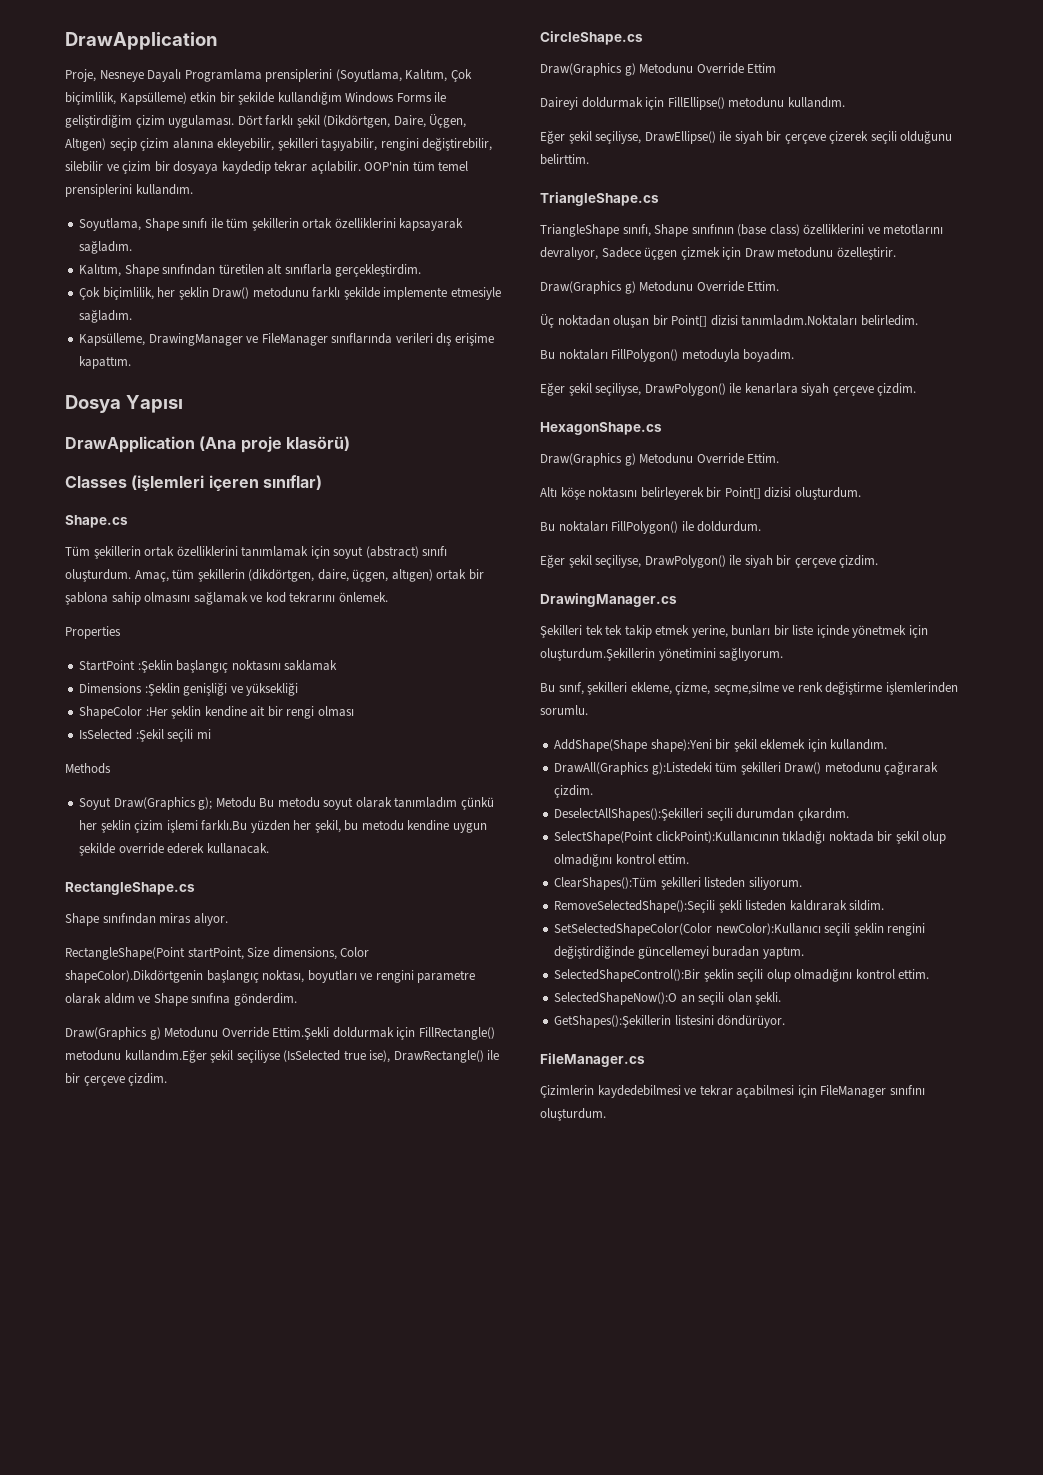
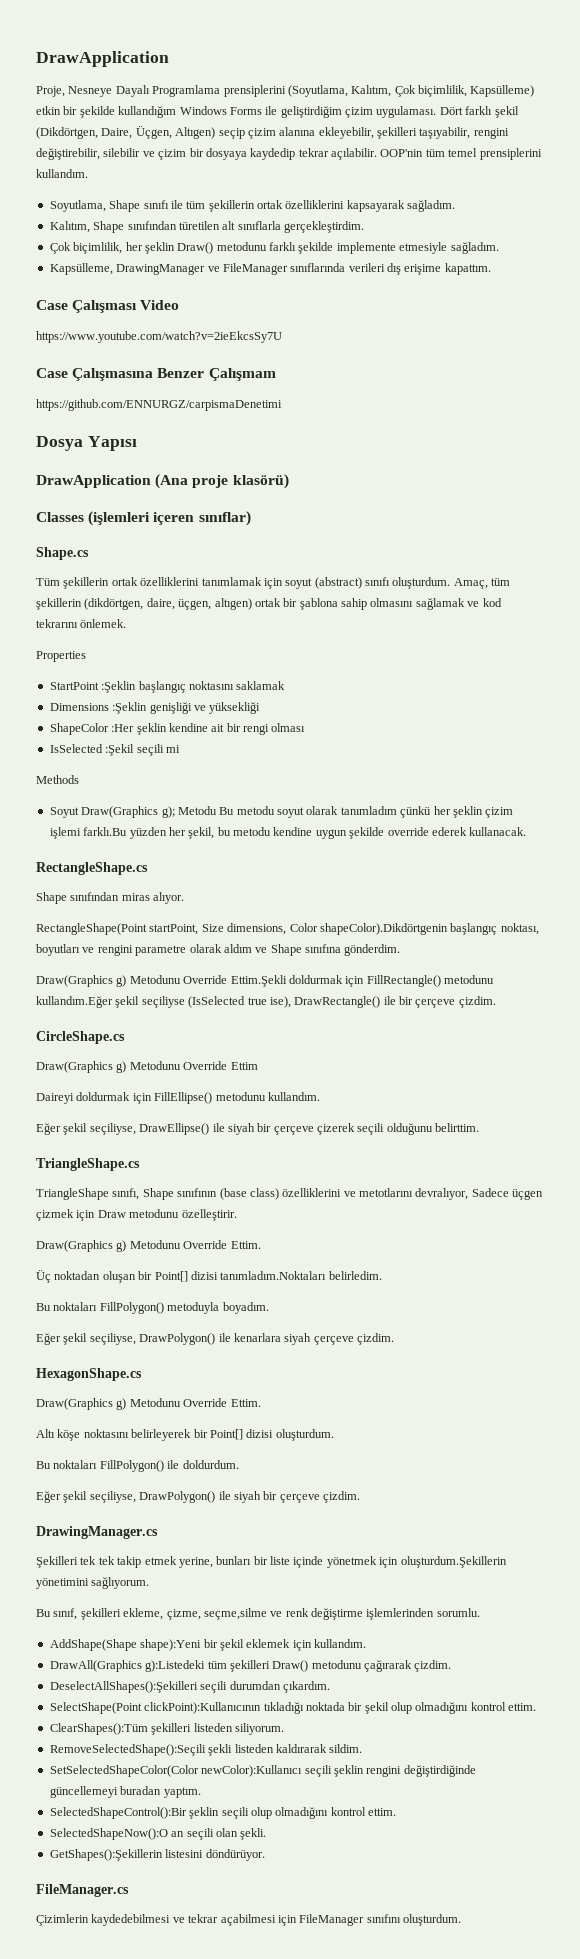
(132, 362) none -> [36,300,180,313] [36,331,282,343] [36,368,276,381] [36,399,282,411] // Case Çalışması Video // https://www.youtube.com/watch?v=2ieEkcsSy7U // Case Çalışmasına Benzer Çalışmam // https://github.com/ENNURGZ/carpismaDenetimi

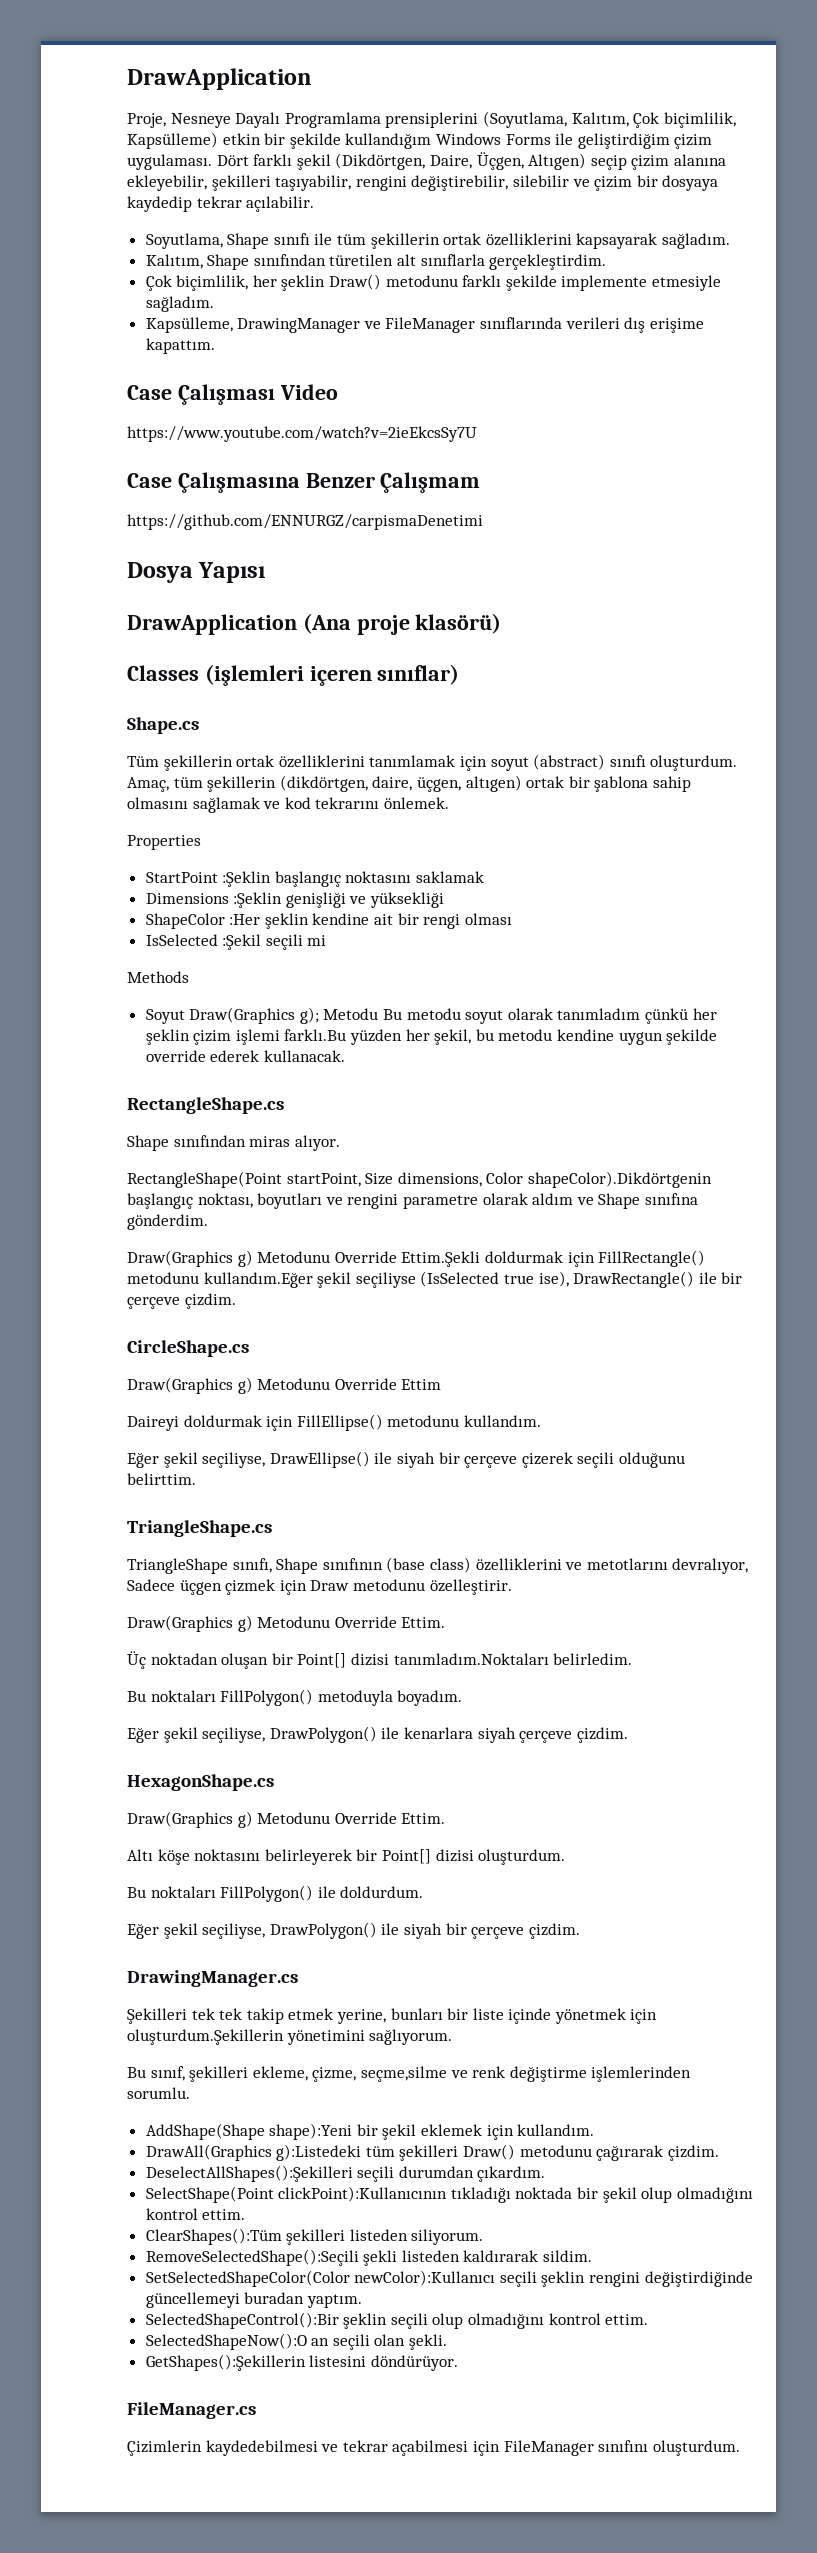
[380,148,542,160] [36,169,88,178] OOP'nin tüm temel prensiplerini kullandım. -> (315, 204) none

